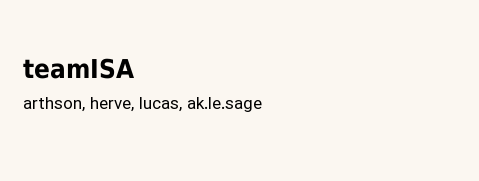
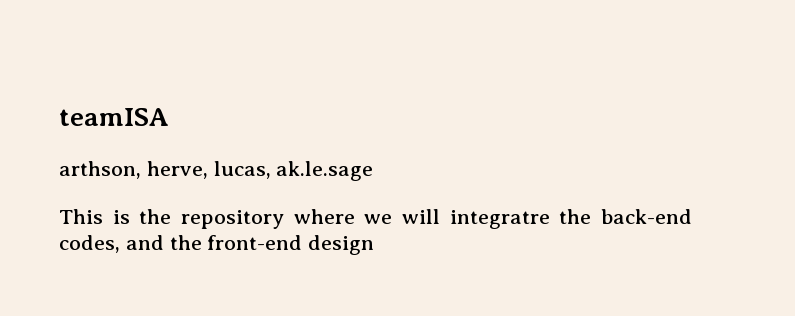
(262, 104) none -> [59,209,692,229] [59,235,375,255] // This is the repository where we will integratre the back-end codes, and the front-end design

